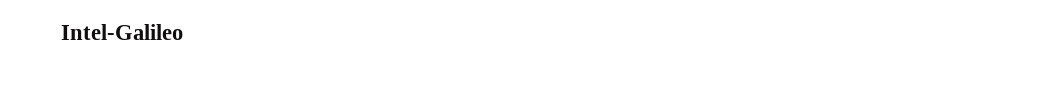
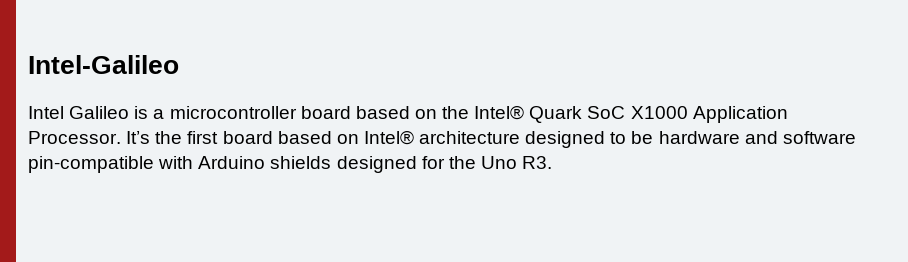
(183, 32) none -> [28,105,788,123] [28,130,856,148] [28,156,553,173] // Intel Galileo is a microcontroller board based on the Intel® Quark SoC X1000 Application Processor. It’s the first board based on Intel® architecture designed to be hardware and software pin-compatible with Arduino shields designed for the Uno R3.

